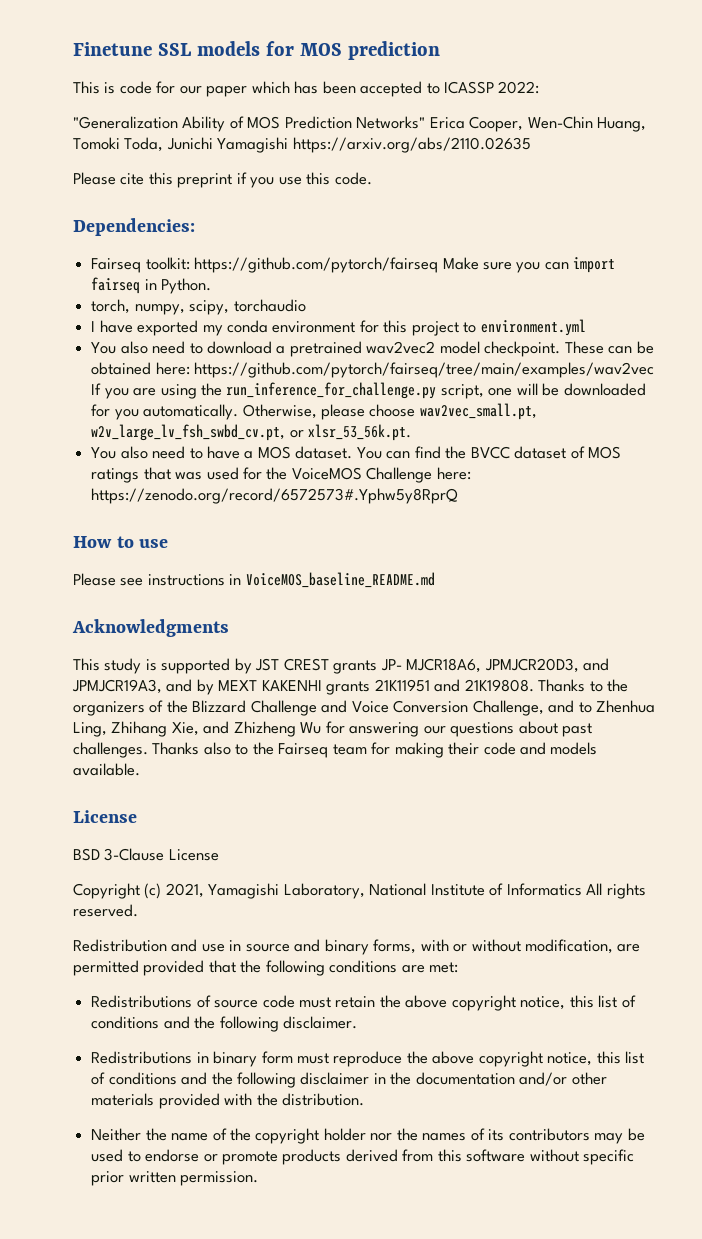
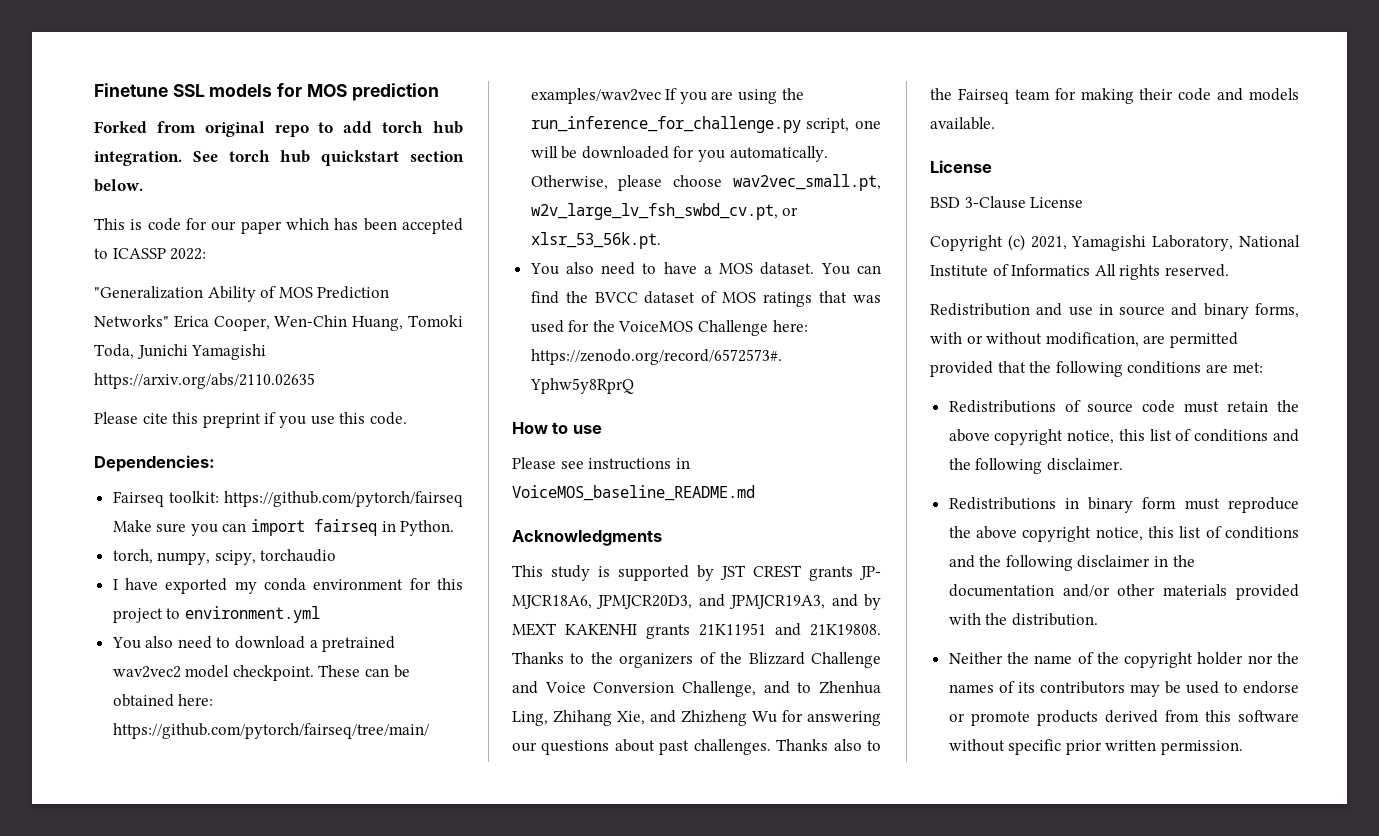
(440, 50) none -> [94,121,463,137] [94,150,465,166] [94,179,143,192] // Forked from original repo to add torch hub integration. See torch hub quickstart section below.

